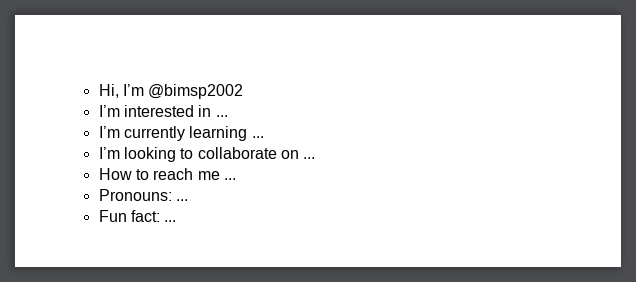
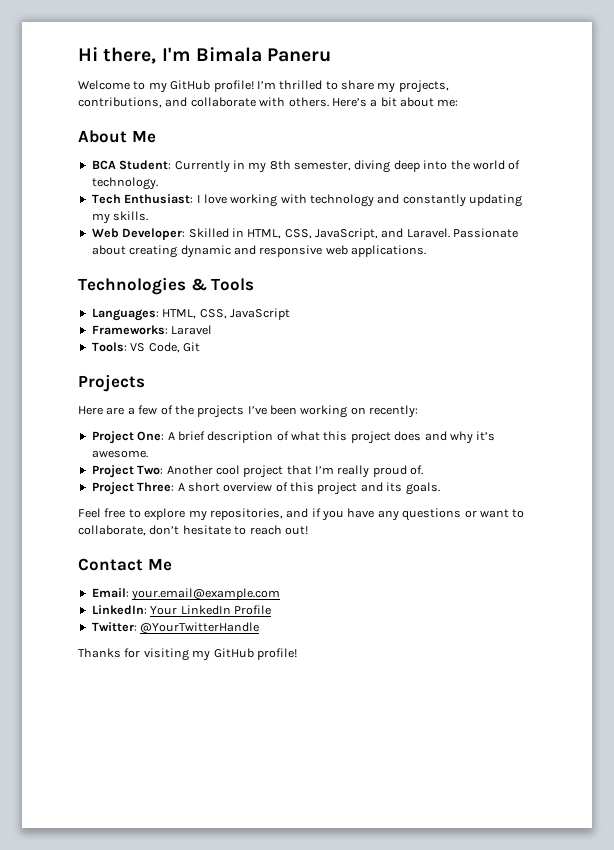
[98,84,244,99] [98,105,228,117] [98,126,264,141] [98,147,316,162] [98,168,236,180] [98,189,188,201] [98,210,177,222] Hi, I’m @bimsp2002 // I’m interested in ... // I’m currently learning ... // I’m looking to collaborate on ... // How to reach me ... // Pronouns: ... // Fun fact: ... -> [78,47,332,64] [78,80,449,93] [78,97,459,108] [78,130,156,143] [91,160,521,173] [91,177,158,190] [91,194,523,207] [91,211,149,224] [91,228,519,240] [91,245,426,258] [78,277,255,295] [91,308,290,321] [91,325,213,335] [91,342,200,353] [78,374,145,392] [78,405,419,418] [91,431,496,444] [91,450,148,458] [91,465,424,478] [91,482,440,495] [78,508,525,521] [78,525,308,536] [78,558,172,571] [91,588,281,601] [91,605,271,615] [91,622,260,634] [78,648,297,661] Hi there, I'm Bimala Paneru // Welcome to my GitHub profile! I’m thrilled to share my projects, contributions, and collaborate with others. Here’s a bit about me: // About Me // BCA Student: Currently in my 8th semester, diving deep into the world of technology. // Tech Enthusiast: I love working with technology and constantly updating my skills. // Web Developer: Skilled in HTML, CSS, JavaScript, and Laravel. Passionate about creating dynamic and responsive web applications. // Technologies & Tools // Languages: HTML, CSS, JavaScript // Frameworks: Laravel // Tools: VS Code, Git // Projects // Here are a few of the projects I’ve been working on recently: // Project One: A brief description of what this project does and why it’s awesome. // Project Two: Another cool project that I’m really proud of. // Project Three: A short overview of this project and its goals. // Feel free to explore my repositories, and if you have any questions or want to collaborate, don’t hesitate to reach out! // Contact Me // Email: your.email@example.com // LinkedIn: Your LinkedIn Profile // Twitter: @YourTwitterHandle // Thanks for visiting my GitHub profile!

